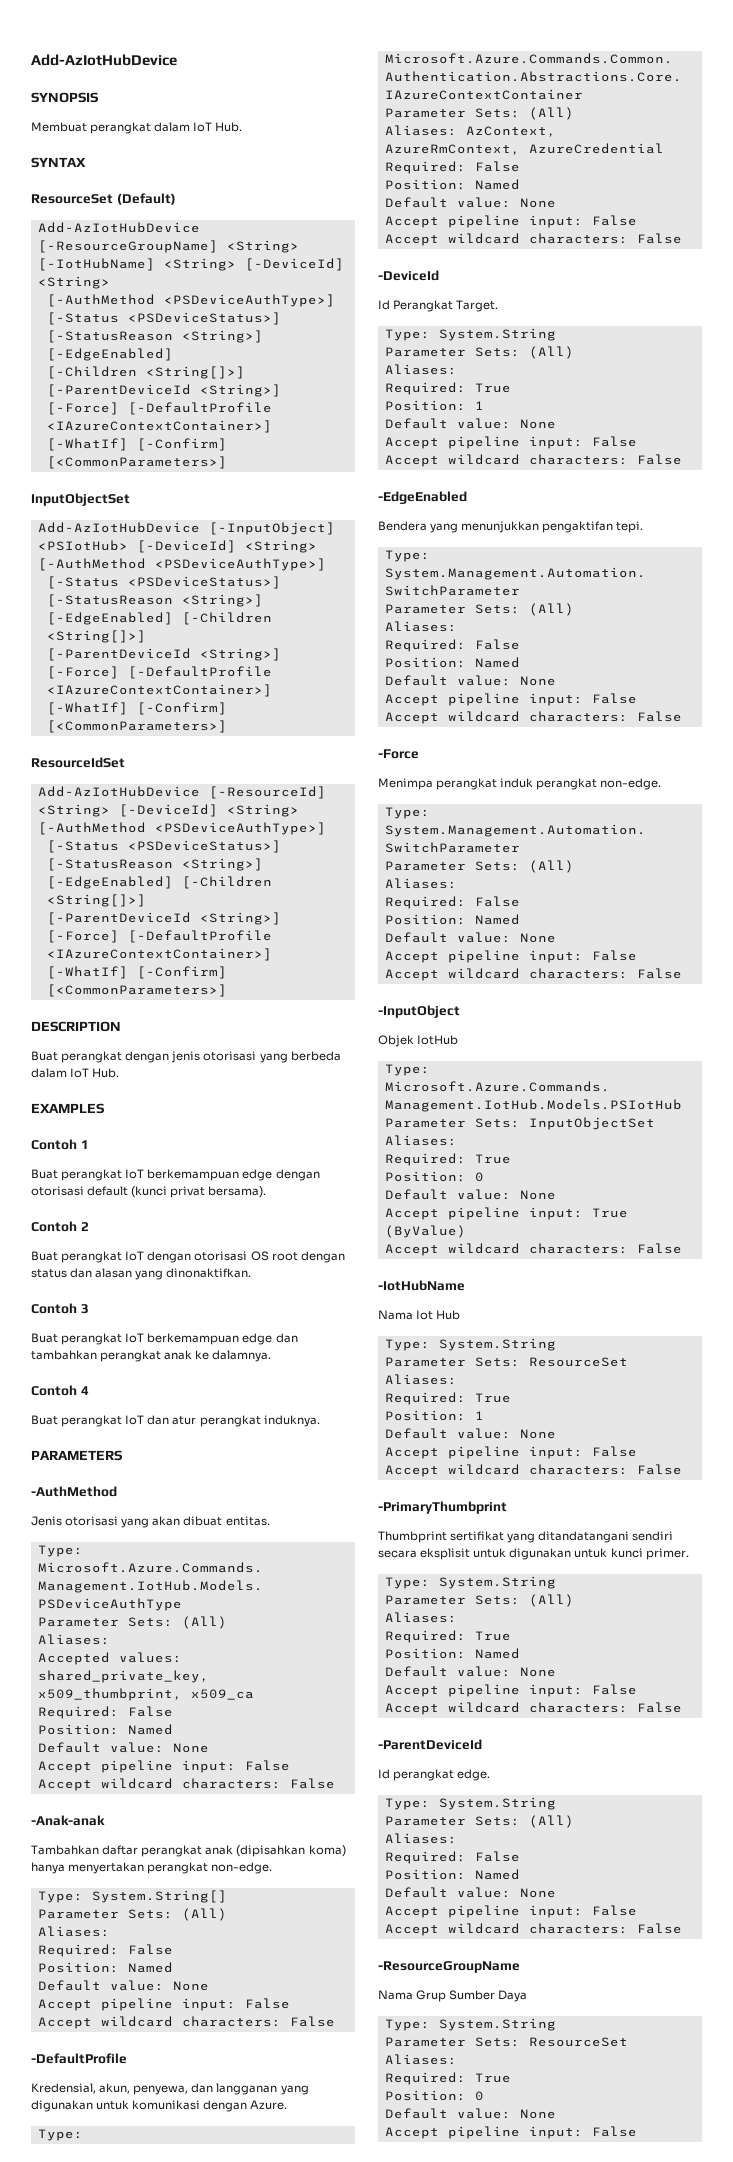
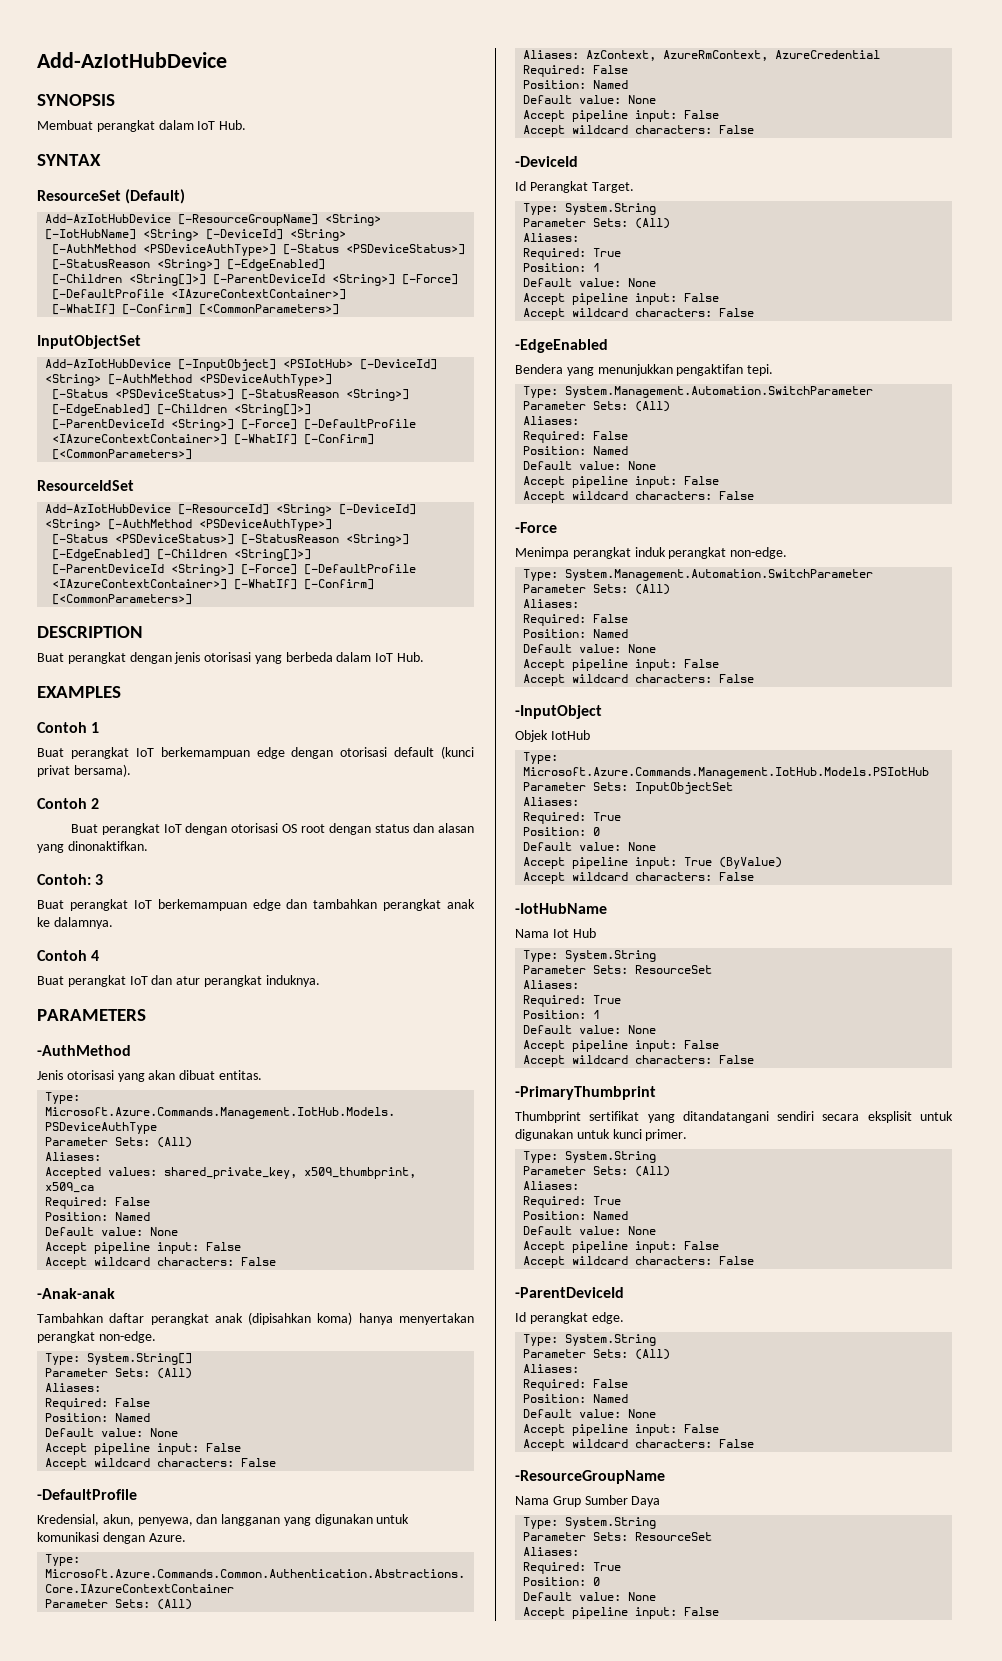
[31,1303,77,1314] Contoh -> [37,874,91,885] Contoh:

